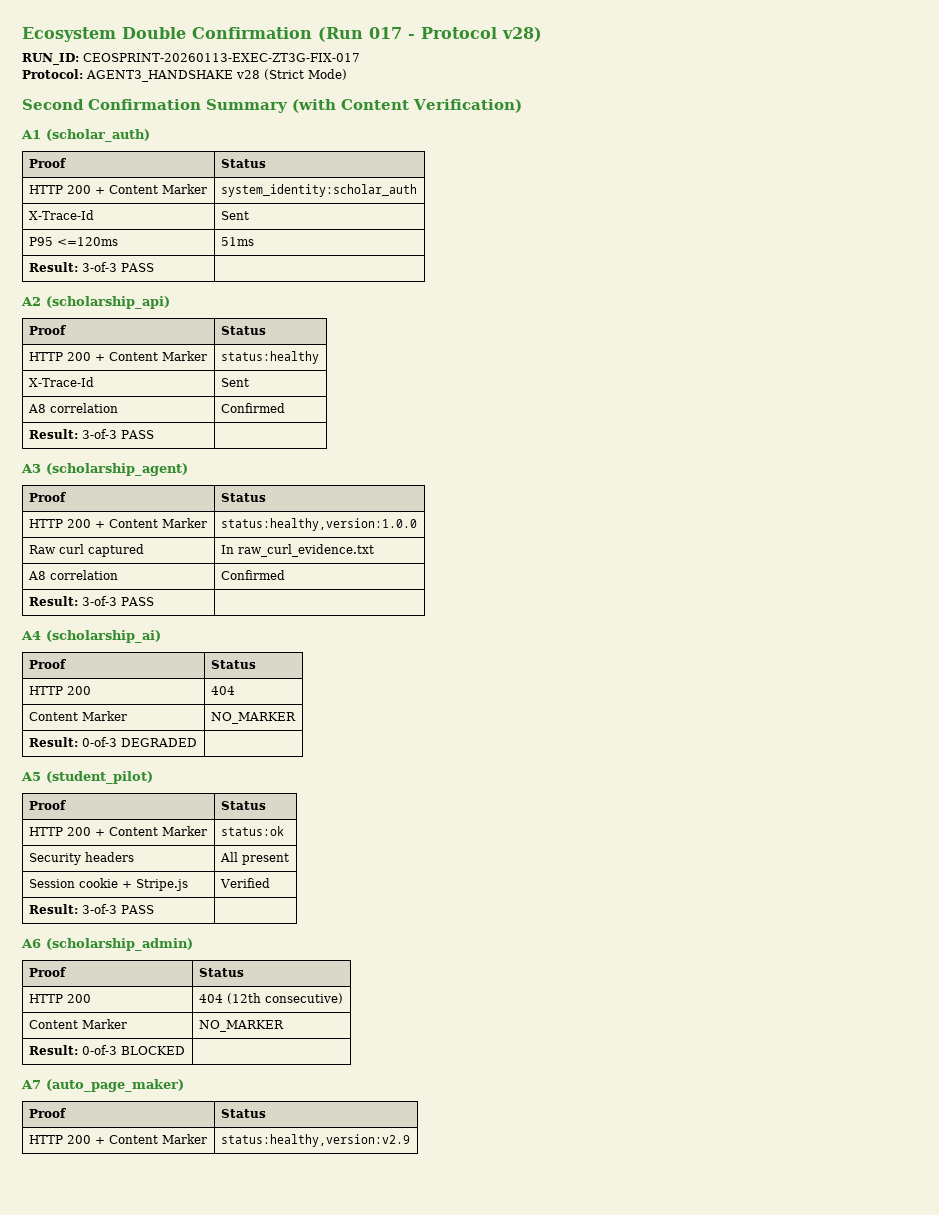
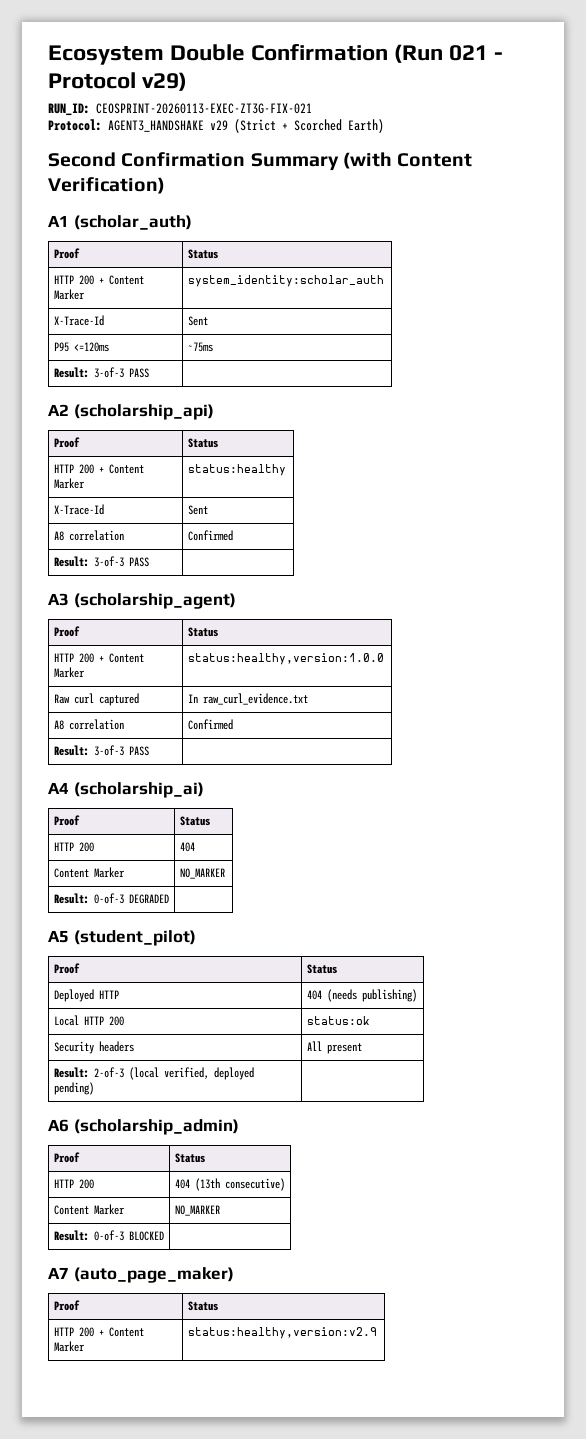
[369,27,402,39] 017 -> [449,45,489,61] 021
[502,27,542,42] v28) -> [142,72,188,91] v29)
[83,53,360,62] CEOSPRINT-20260113-EXEC-ZT3G-FIX-017 -> [96,103,312,114] CEOSPRINT-20260113-EXEC-ZT3G-FIX-021
[236,69,347,80] v28 (Strict Mode) -> [210,119,384,133] v29 (Strict + Scorched Earth)
[220,237,254,246] 51ms -> [187,342,213,352] ~75ms
[28,826,207,836] HTTP 200 + Content Marker -> [53,989,119,1002] [306,989,417,1002] [53,1015,124,1026] Deployed HTTP | 404 (needs publishing) // Local HTTP 200
[28,878,188,891] [219,878,270,888] [28,904,154,914] Session cookie + Stripe.js | Verified // Result: 3-of-3 PASS -> [53,1067,254,1080] [53,1082,94,1095] Result: 2-of-3 (local verified, deployed pending)
[226,993,261,1004] (12th -> [194,1178,220,1191] (13th

